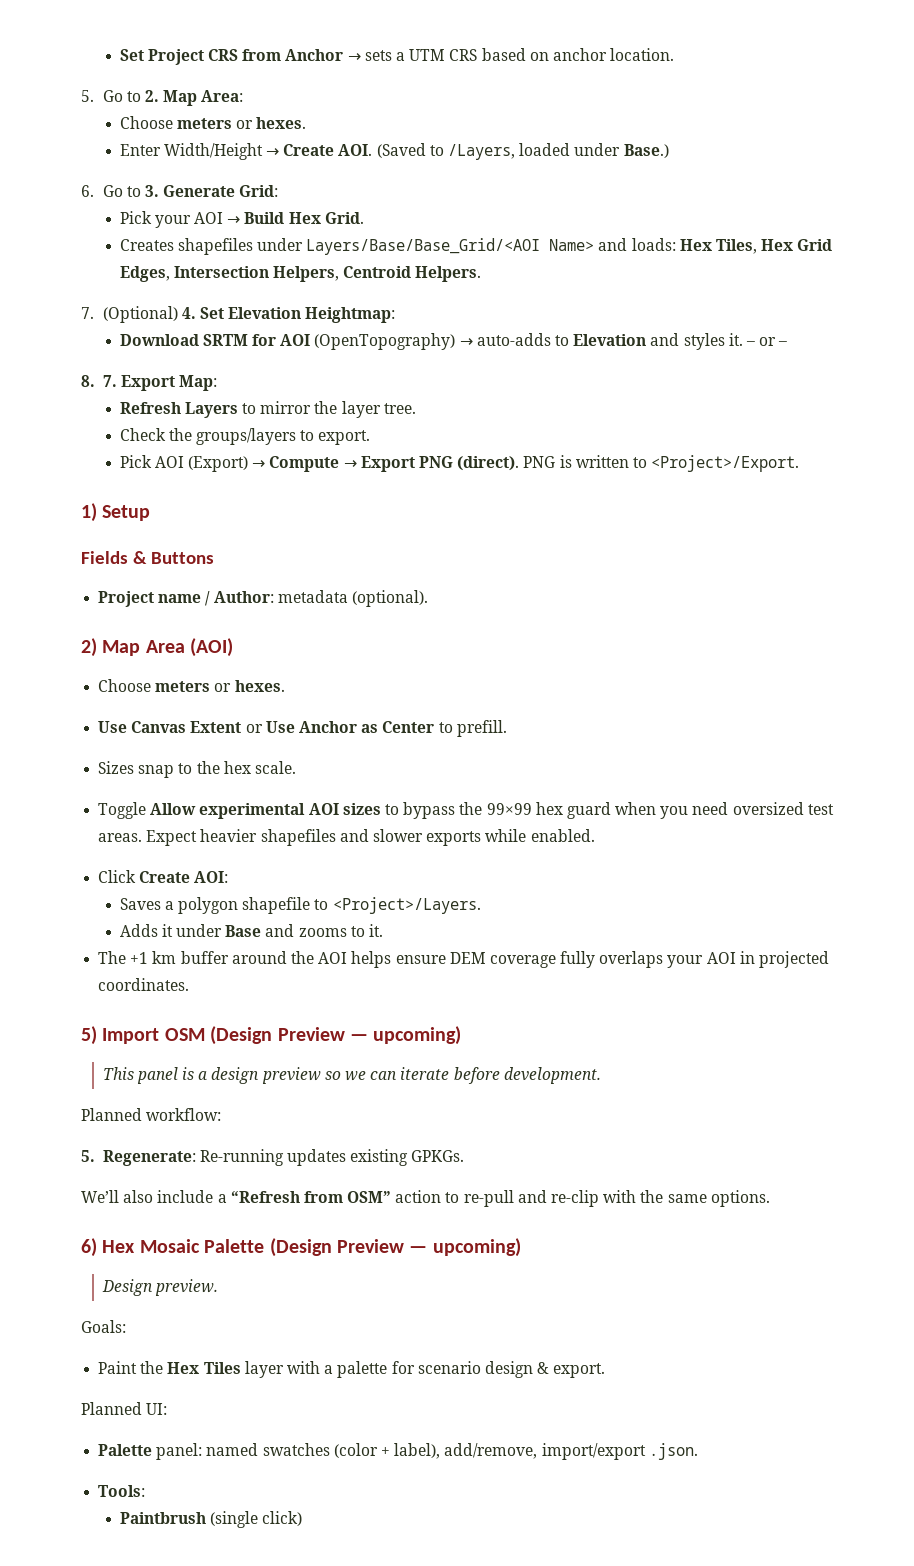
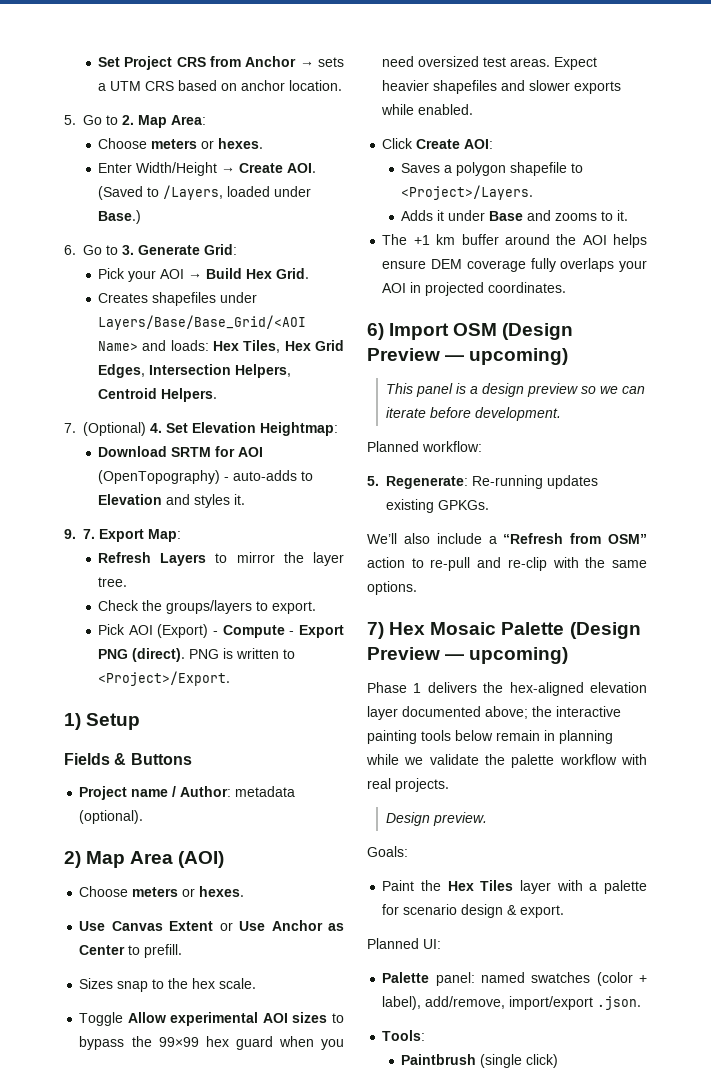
[459,338,473,346] → -> [224,477,230,481] -
[745,337,788,346] [81,375,95,387] – or – // 8. -> [64,529,76,539] // 9.
[252,456,357,472] → Compute → -> [213,625,295,638] - Compute -
[81,1026,97,1045] 5) -> [367,323,384,340] 6)
[81,1238,97,1257] 6) -> [367,622,384,639] 7)
(521, 1247) none -> [367,682,647,696] [367,706,621,720] [367,730,613,744] [366,754,647,768] [367,778,449,792] // Phase 1 delivers the hex-aligned elevation layer documented above; the interactive painting tools below remain in planning while we validate the palette workflow with real projects.

